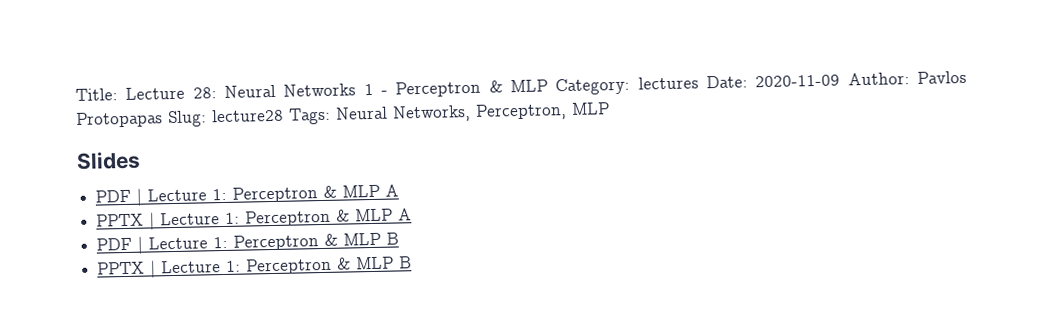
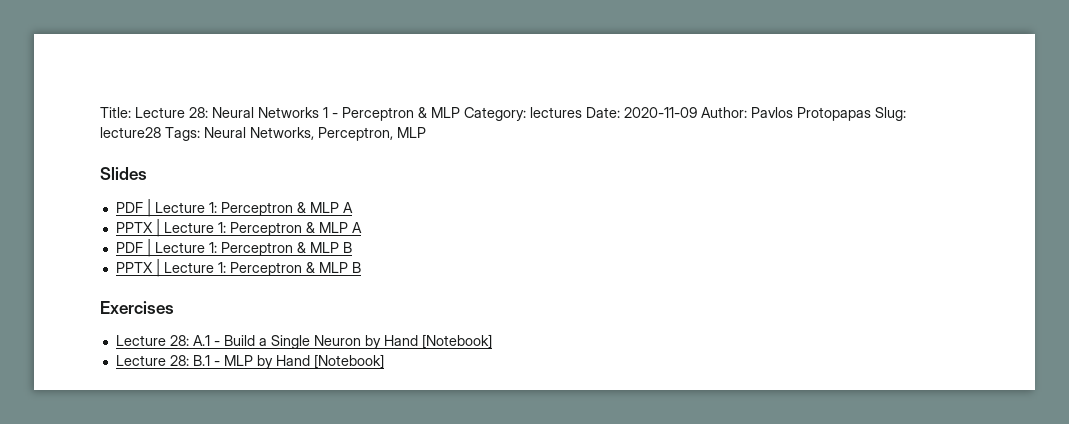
(413, 262) none -> [100,301,174,314] [115,334,492,349] [115,354,384,369] // Exercises // Lecture 28: A.1 - Build a Single Neuron by Hand [Notebook] // Lecture 28: B.1 - MLP by Hand [Notebook]

